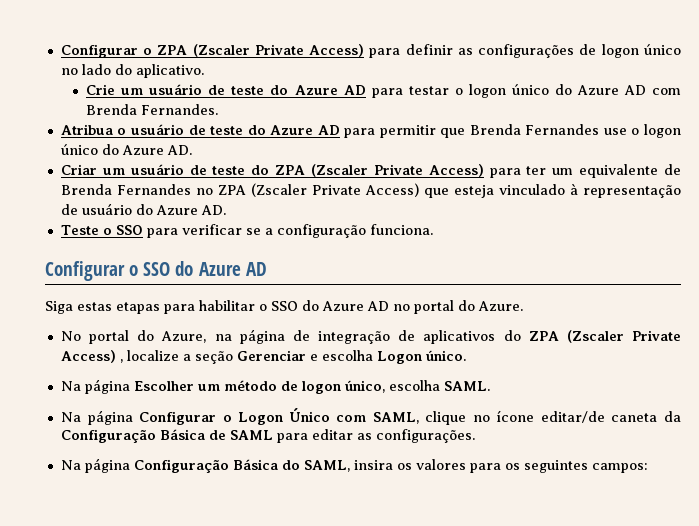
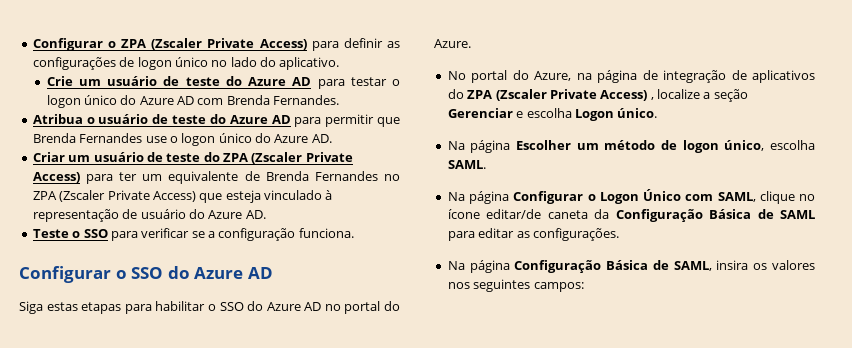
[281,460,300,470] do -> [652,260,669,270] de
[469,463,520,473] para os -> [447,282,470,289] nos

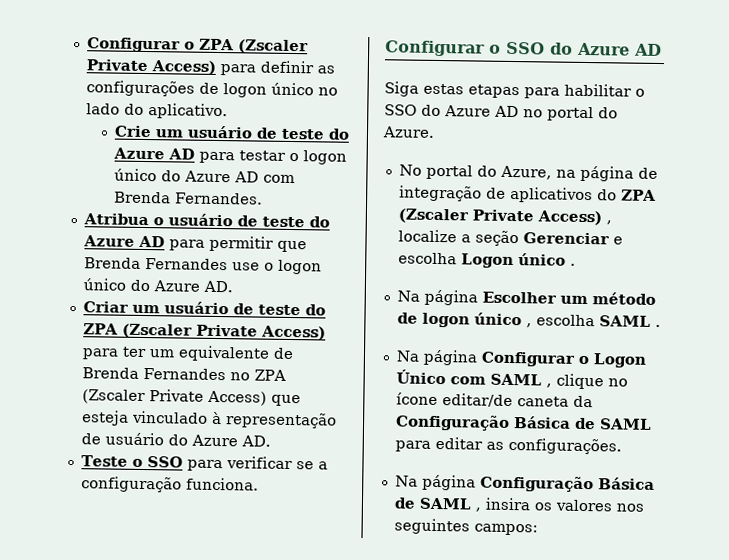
[617,108,658,118] único. -> [517,253,576,266] único .
[724,140,815,151] [447,160,486,169] único, escolha SAML. -> [473,312,661,328] único , escolha SAML .
[717,192,756,202] SAML, -> [489,373,552,388] SAML ,
[673,261,712,271] SAML, -> [418,497,481,512] SAML ,

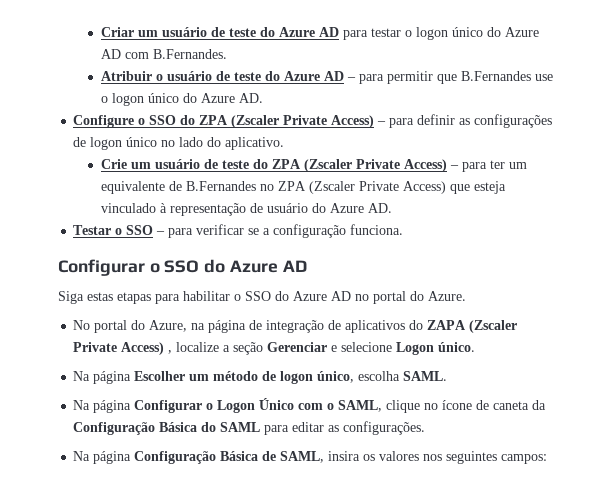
[86,37,309,55] [85,59,216,75] Configurar o ZPA (Zscaler Private Access) -> [100,27,539,40] [100,49,227,59] [100,71,553,84] [100,93,263,106] [73,115,387,128] Criar um usuário de teste do Azure AD para testar o logon único do Azure AD com B.Fernandes. // Atribuir o usuário de teste do Azure AD – para permitir que B.Fernandes use o logon único do Azure AD. // Configure o SSO do ZPA (Zscaler Private Access) –
[112,147,347,165] [113,168,295,184] [113,191,263,205] [82,213,330,228] [82,235,307,253] [83,257,322,275] [82,278,233,293] [82,301,326,316] [82,323,326,341] Azure AD para testar o logon único do Azure AD com Brenda Fernandes. // Atribua o usuário de teste do Azure AD para permitir que Brenda Fernandes use o logon único do Azure AD. // Criar um usuário de teste do ZPA (Zscaler Private Access) -> [271,159,459,172] ZPA (Zscaler Private Access) –
[81,367,226,381] Brenda Fernandes -> [185,181,256,191] B.Fernandes
[80,455,183,468] Teste o SSO -> [73,225,166,235] Testar o SSO –
[620,189,656,201] ZPA -> [427,320,467,330] ZAPA
[397,252,576,269] escolha Logon único . -> [341,342,476,355] selecione Logon único.
[473,312,661,328] único , escolha SAML . -> [317,371,448,383] único, escolha SAML.
[489,373,552,388] SAML , -> [327,400,383,412] o SAML,
[441,393,513,408] editar/de -> [476,400,490,410] de
[573,417,596,430] de -> [201,422,217,432] do
[418,497,481,512] SAML , -> [280,451,325,463] SAML,

